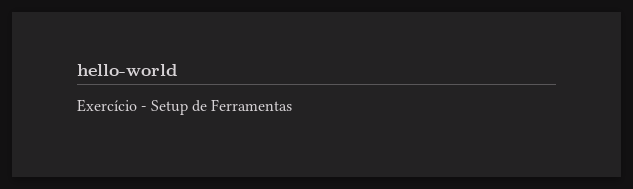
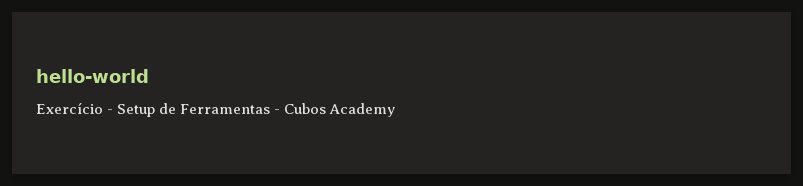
(293, 105) none -> [274,103,396,117] - Cubos Academy

